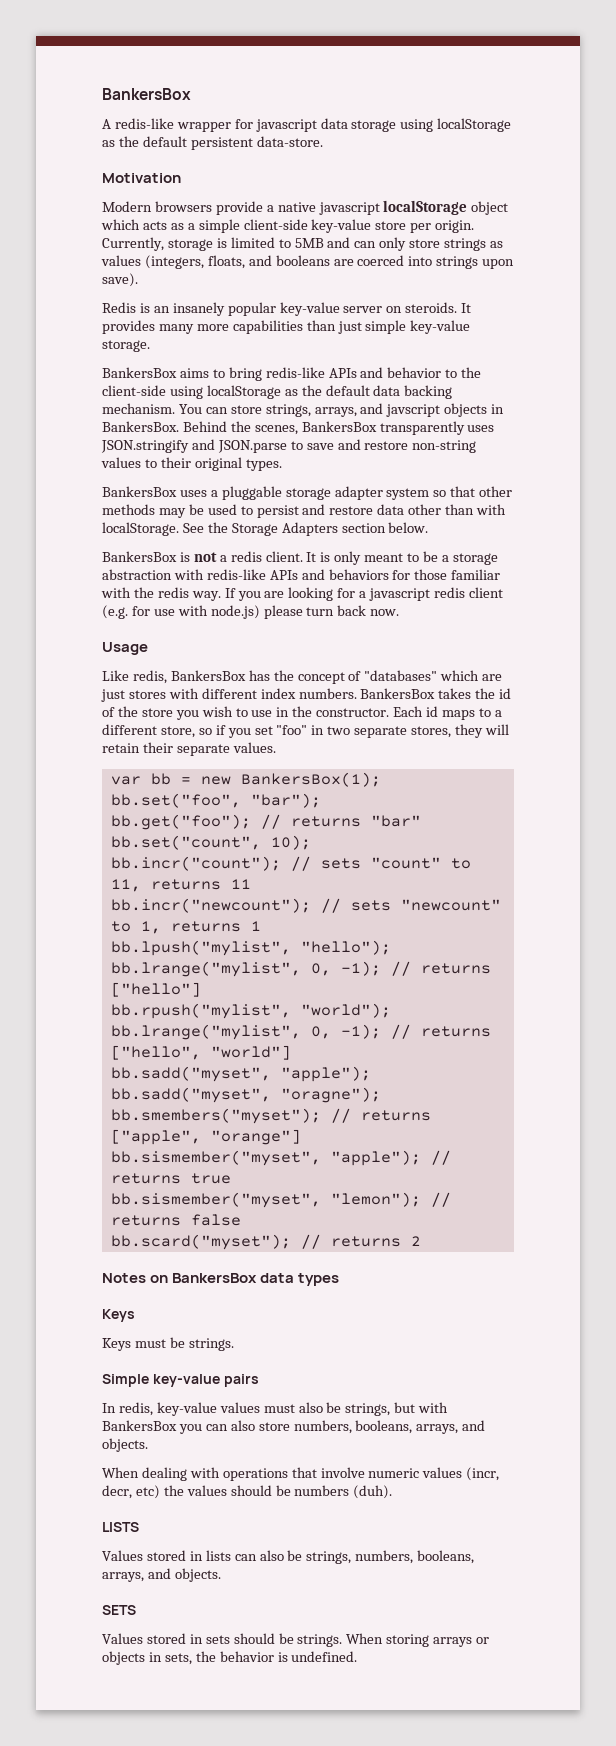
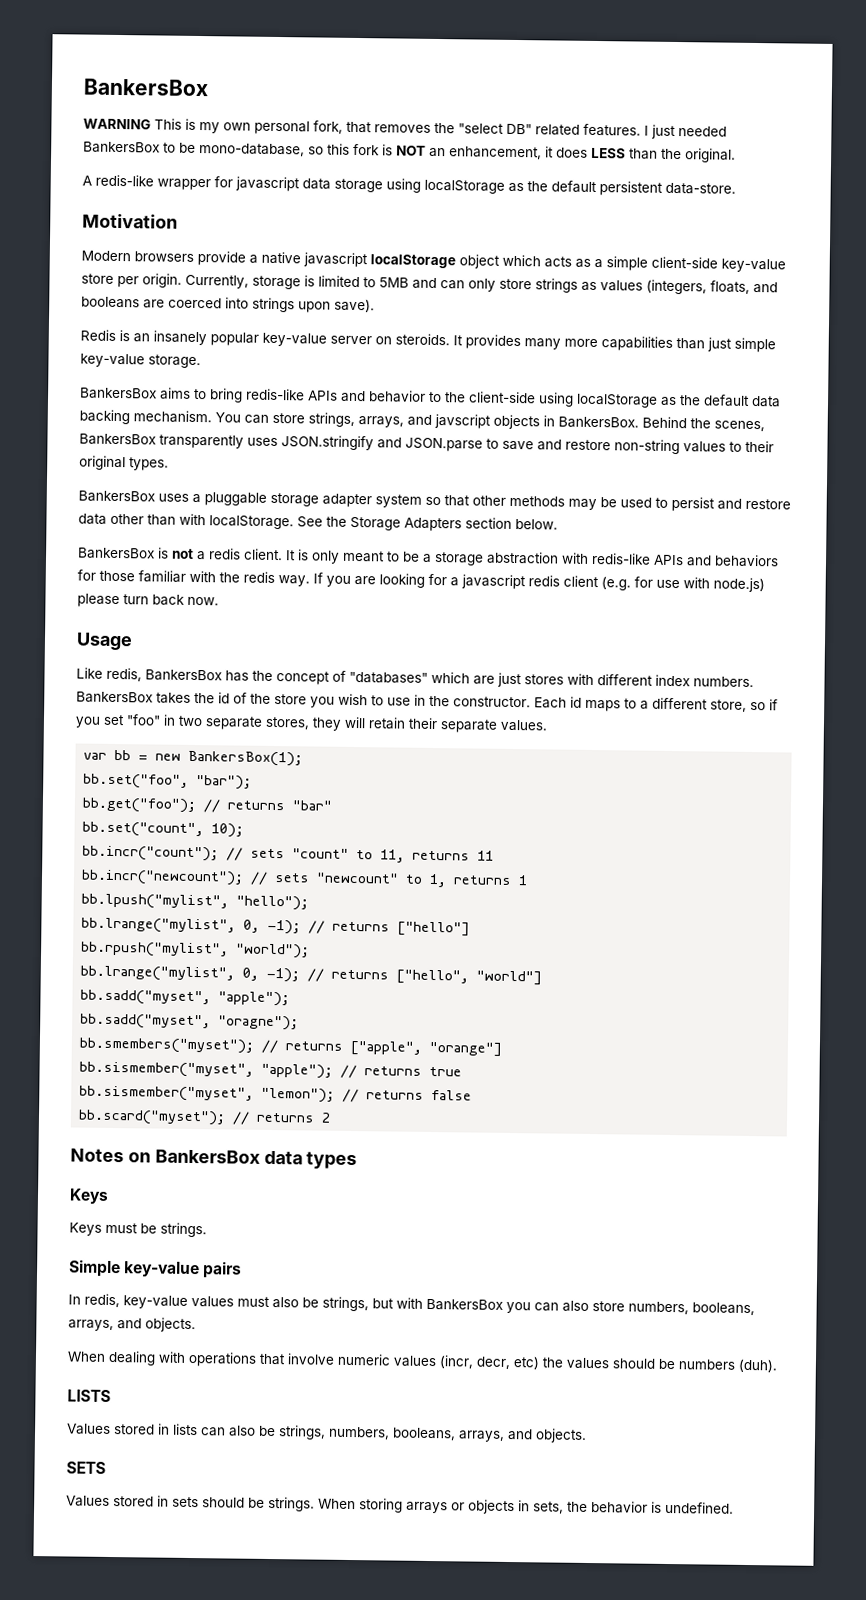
[102,88,191,100] BankersBox -> [83,78,209,97] [83,118,727,139] [83,141,736,163] BankersBox // WARNING This is my own personal fork, that removes the "select DB" related features. I just needed BankersBox to be mono-database, so this fork is NOT an enhancement, it does LESS than the original.

